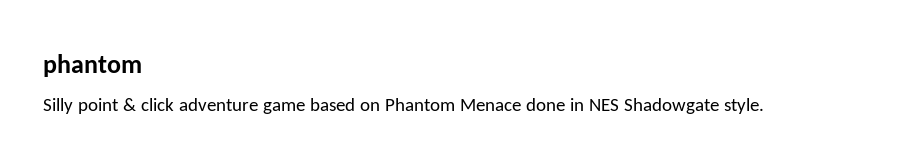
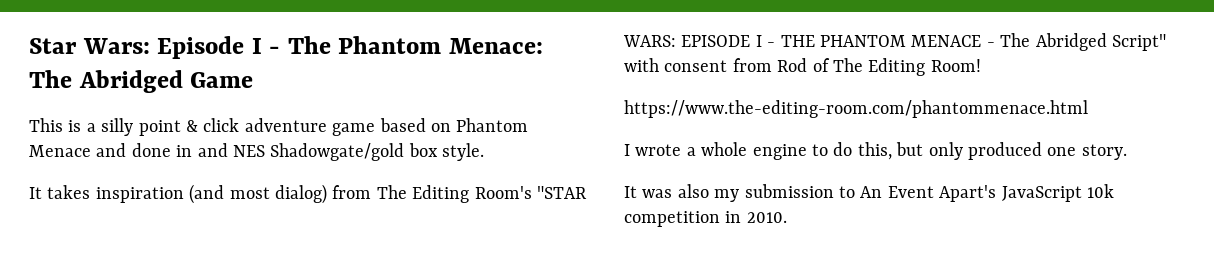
[43,54,142,77] [43,98,73,114] phantom // Silly -> [29,36,543,59] [29,70,254,93] [29,118,134,136] Star Wars: Episode I - The Phantom Menace: The Abridged Game // This is a silly
(521, 105) none -> [96,143,127,157] and
[588,98,764,114] NES Shadowgate style. -> [197,143,485,161] [29,184,587,204] [623,33,1166,51] [624,58,981,76] [624,100,1088,118] [624,142,1127,160] [624,184,1114,202] [624,211,787,227] and NES Shadowgate/gold box style. // It takes inspiration (and most dialog) from The Editing Room's "STAR WARS: EPISODE I - THE PHANTOM MENACE - The Abridged Script" with consent from Rod of The Editing Room! // https://www.the-editing-room.com/phantommenace.html // I wrote a whole engine to do this, but only produced one story. // It was also my submission to An Event Apart's JavaScript 10k competition in 2010.

